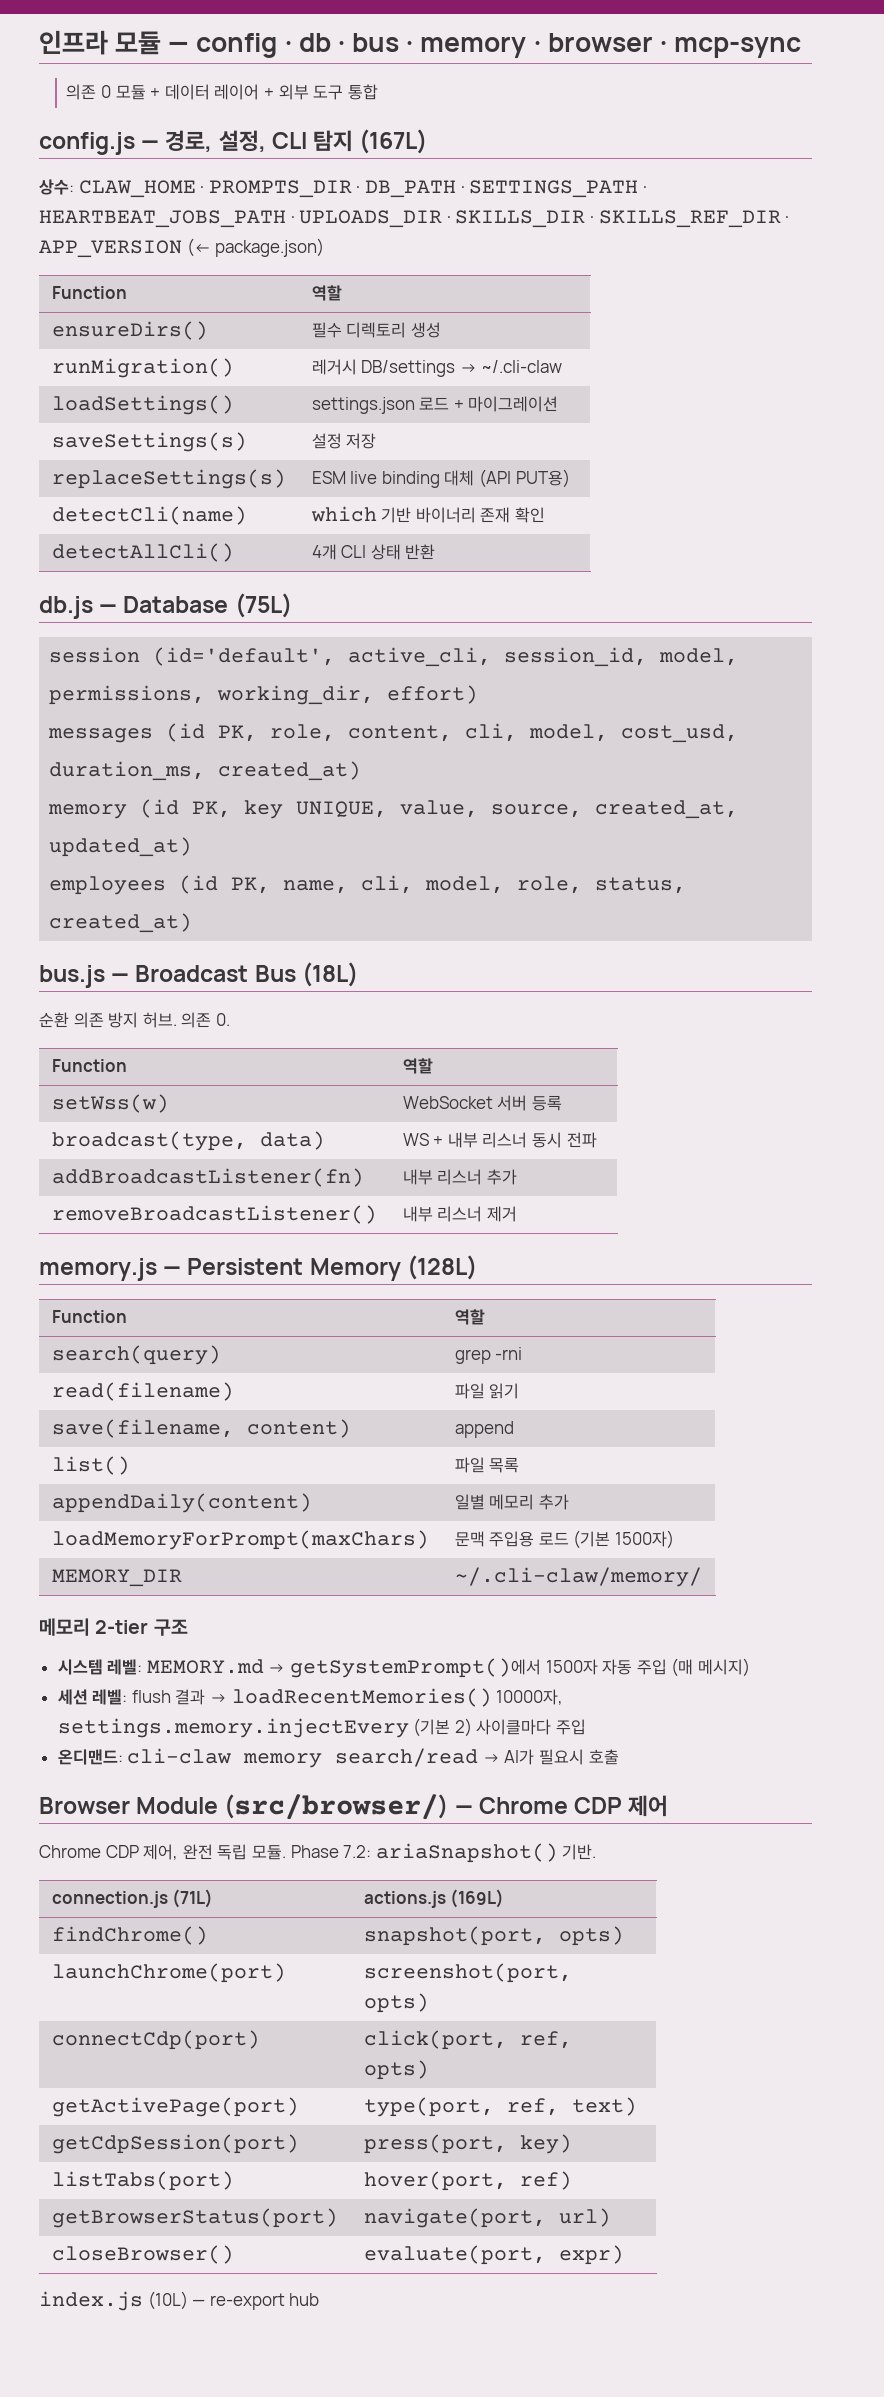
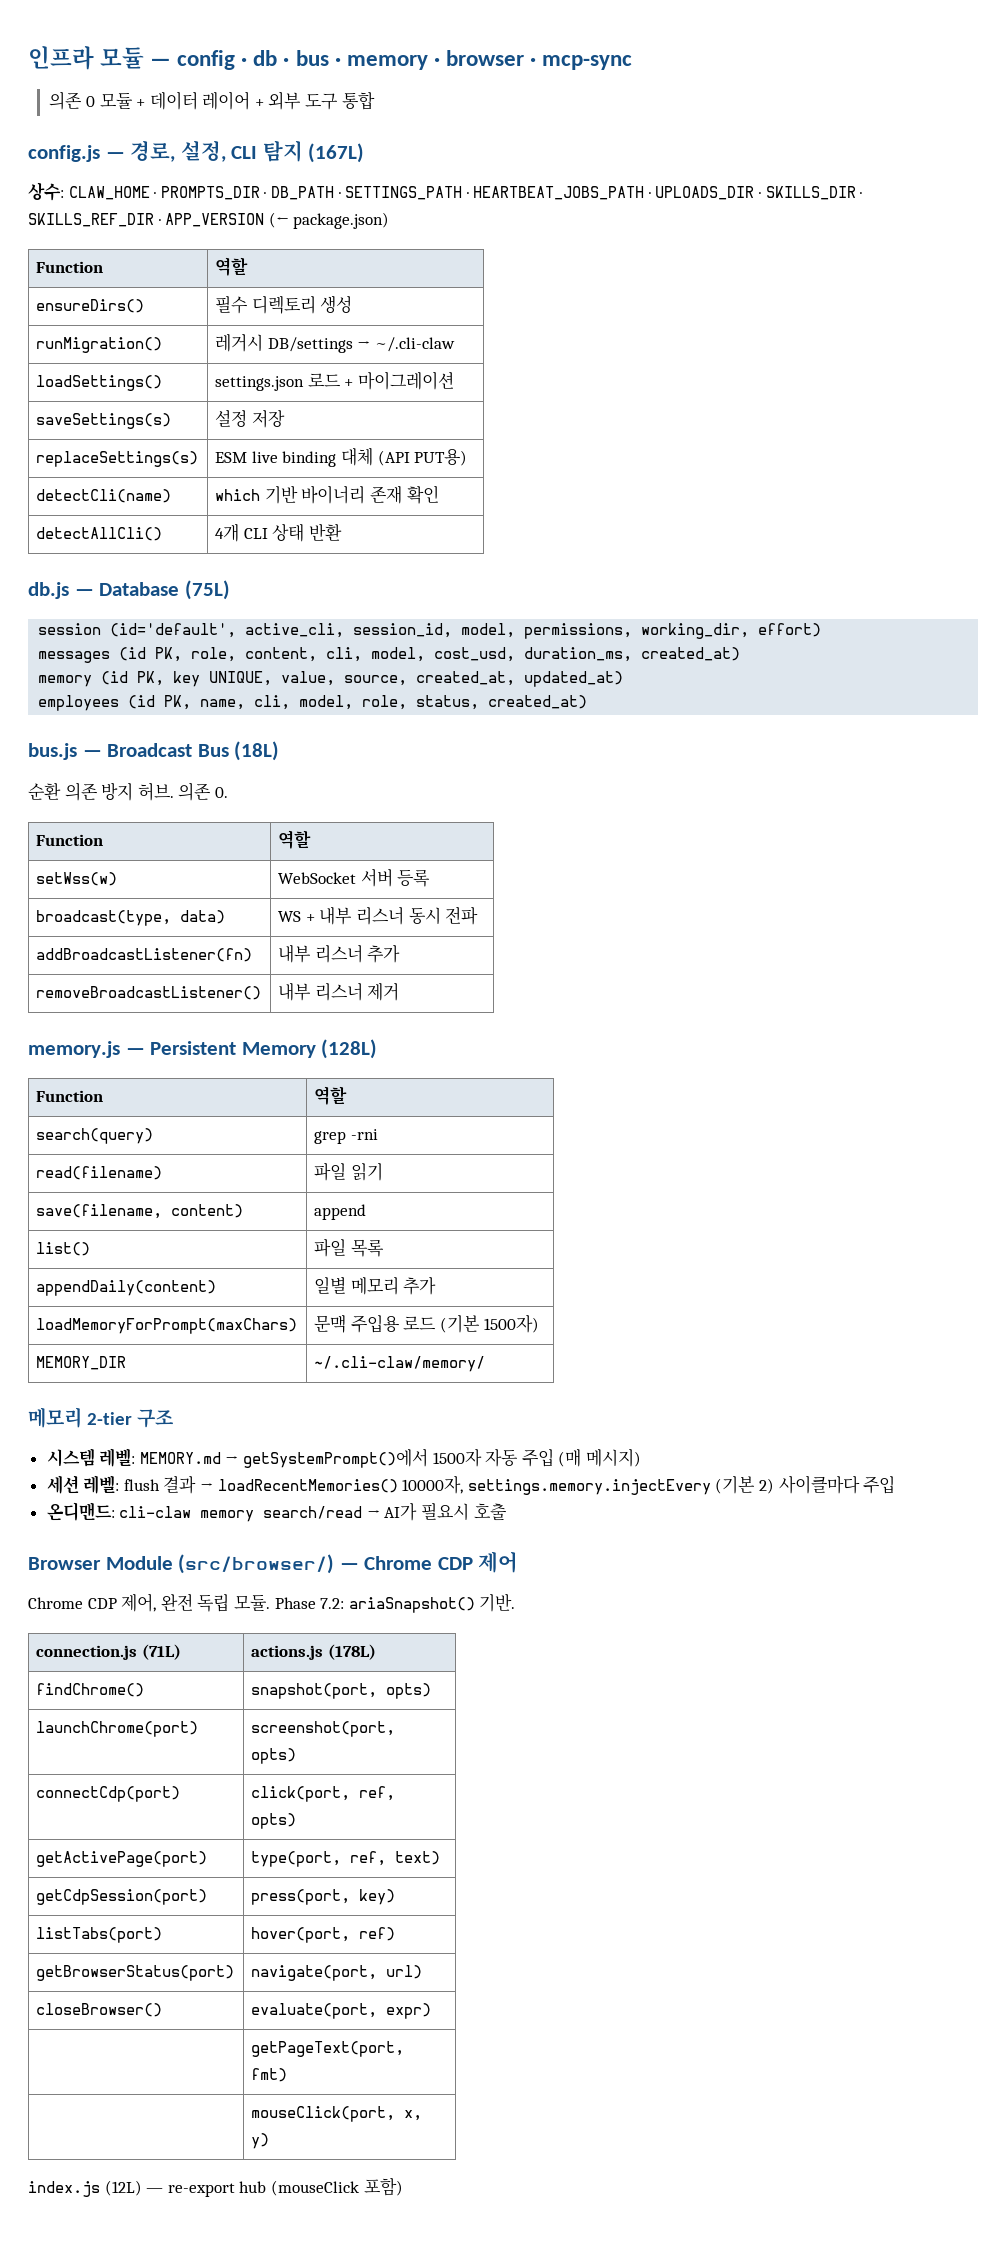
[450,1889,505,1908] (169L) -> [327,1644,376,1660] (178L)
(624, 2255) none -> [251,2041,405,2057] [251,2068,288,2082] [251,2106,423,2122] [251,2133,270,2149] // | getPageText(port, fmt) // | mouseClick(port, x, y)
[147,2291,188,2310] (10L) -> [104,2180,142,2196] (12L)
(320, 2299) none -> [270,2177,403,2196] (mouseClick 포함)

